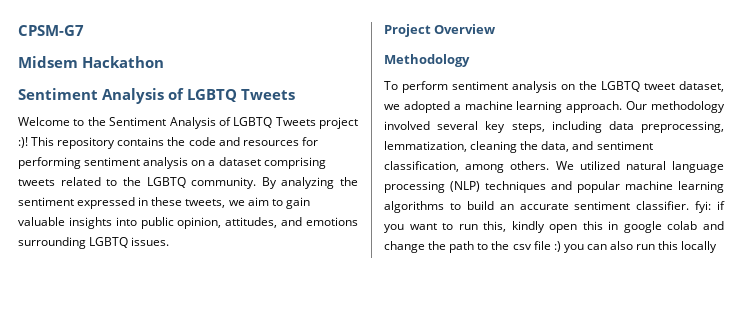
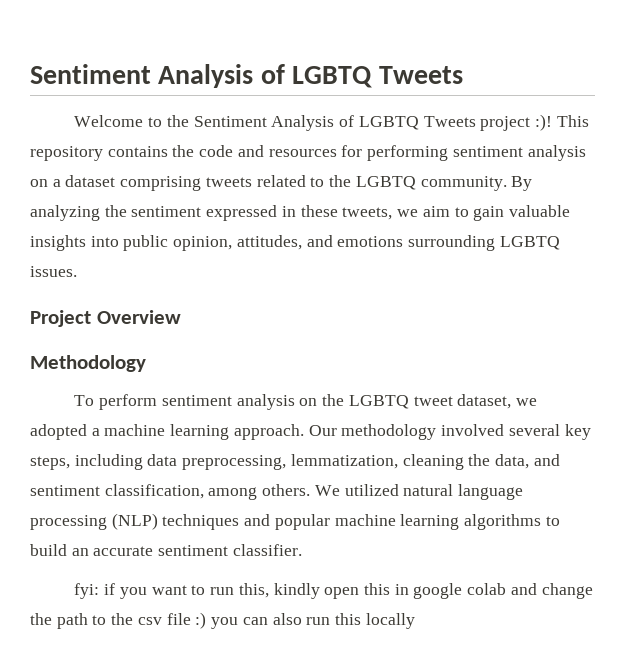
[18,25,84,36] [18,56,164,68] CPSM-G7 // Midsem Hackathon // -> (30, 74) none
(690, 205) none -> (302, 550) //

